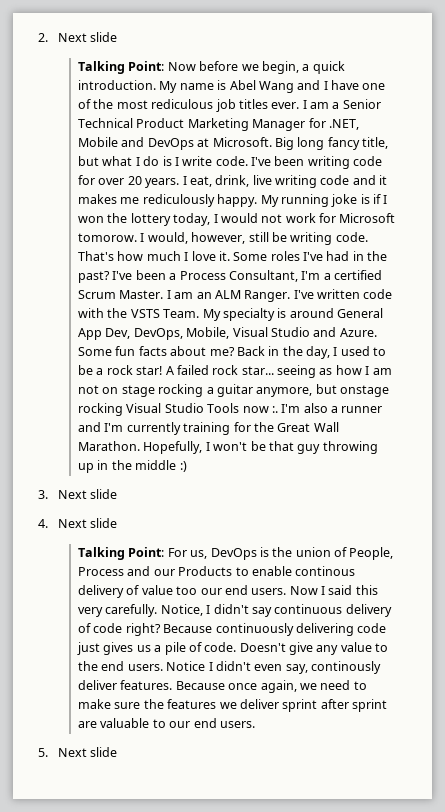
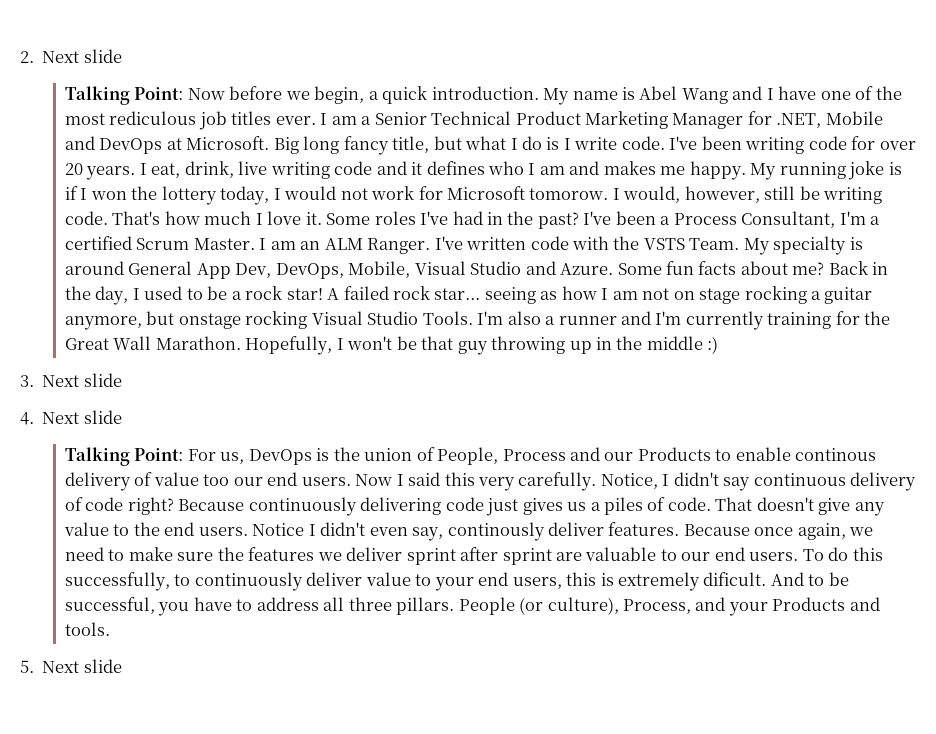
(388, 180) none -> [426,161,600,175] defines who I am and
[142,194,215,207] rediculously -> (686, 170) none
[207,403,278,413] Tools now :. -> [422,311,473,325] Tools.
[164,642,186,655] pile -> [603,497,643,515] piles
[239,643,286,652] Doesn't -> [715,497,814,511] That doesn't
(255, 724) none -> [802,547,883,561] [64,572,849,591] [64,597,880,616] [64,622,110,636] To do this successfully, to continuously deliver value to your end users, this is extremely dificult. And to be successful, you have to address all three pillars. People (or culture), Process, and your Products and tools.

